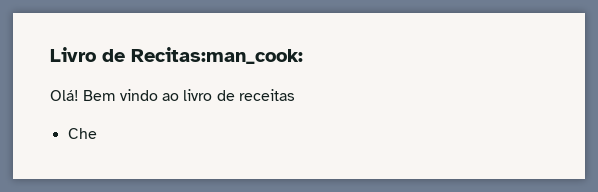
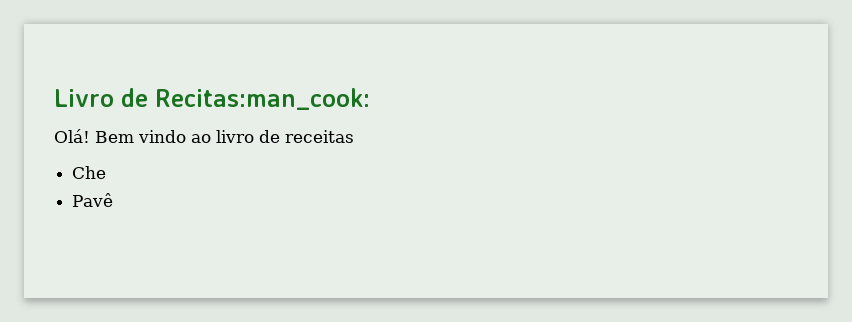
(97, 133) none -> [72,193,114,207] // Pavê

